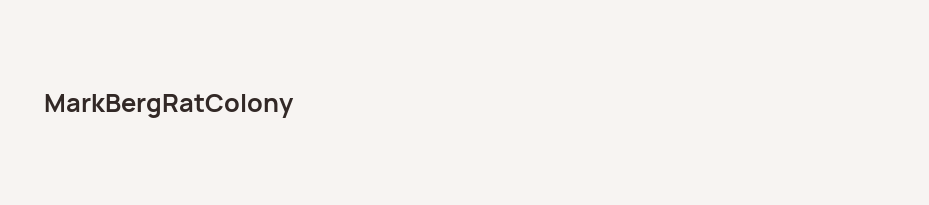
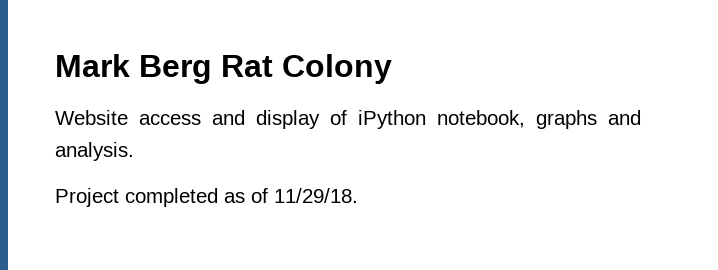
[44,94,294,118] MarkBergRatColony -> [55,54,392,84] [55,110,641,129] [55,142,134,161] [55,188,358,207] Mark Berg Rat Colony // Website access and display of iPython notebook, graphs and analysis. // Project completed as of 11/29/18.

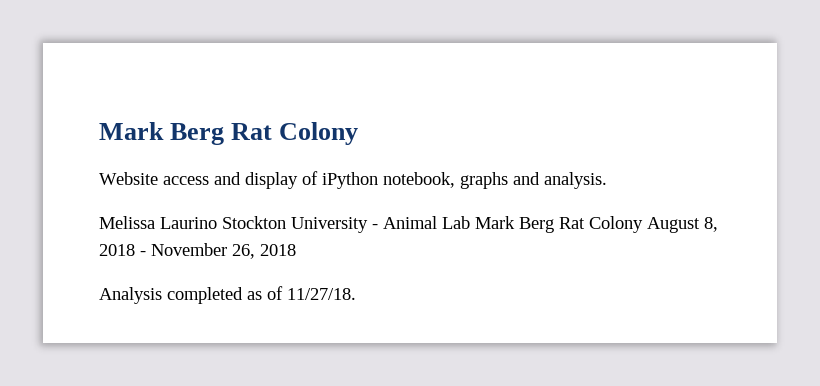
[55,188,119,207] Project -> [99,216,718,233] [99,243,296,259] [99,287,162,304] Melissa Laurino Stockton University - Animal Lab Mark Berg Rat Colony August 8, 2018 - November 26, 2018 // Analysis
[274,188,358,203] 11/29/18. -> [287,288,356,300] 11/27/18.

